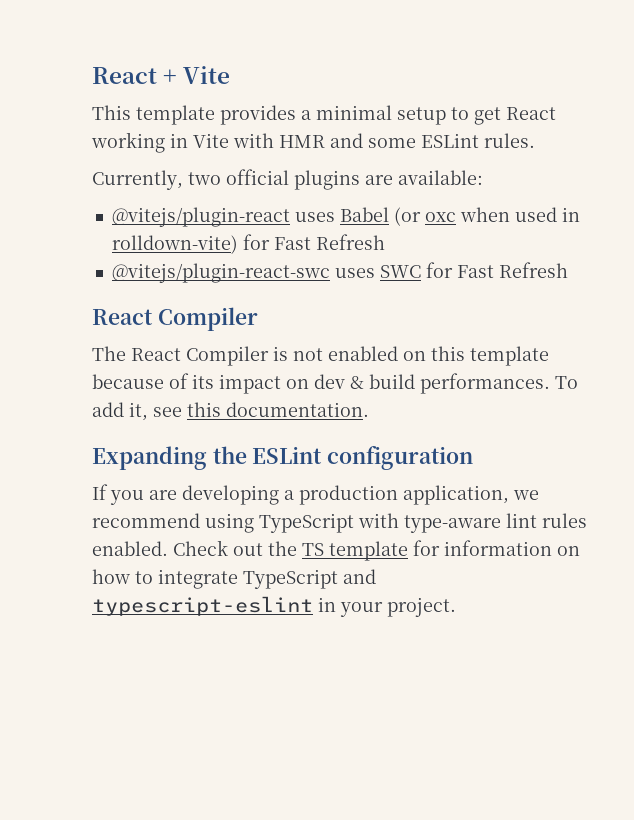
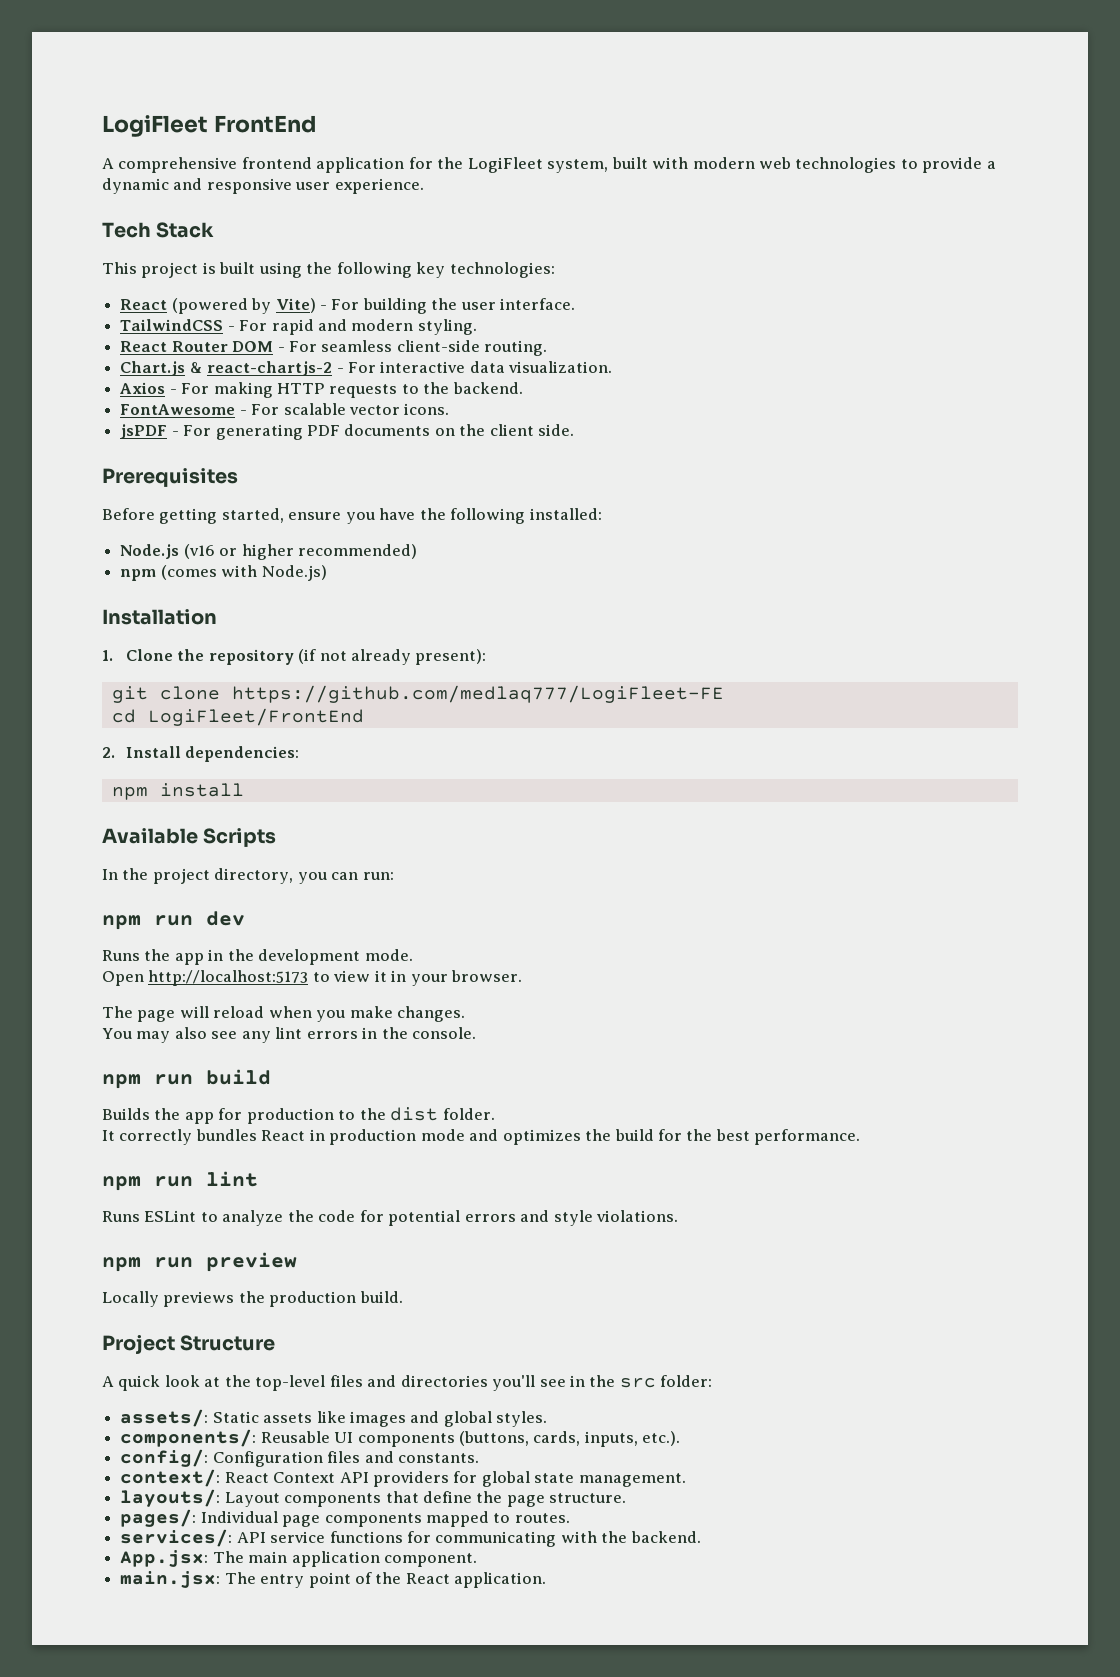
[92,66,231,84] [92,105,556,125] [91,132,535,153] [92,169,483,190] [111,207,580,227] [111,234,385,254] [111,262,568,283] [92,307,258,331] [92,346,549,366] [92,373,578,394] [92,402,369,421] [92,446,474,470] [92,484,539,505] [92,513,587,533] [92,540,580,561] [92,569,376,589] [92,596,456,617] React + Vite // This template provides a minimal setup to get React working in Vite with HMR and some ESLint rules. // Currently, two official plugins are available: // @vitejs/plugin-react uses Babel (or oxc when used in rolldown-vite) for Fast Refresh // @vitejs/plugin-react-swc uses SWC for Fast Refresh // React Compiler // The React Compiler is not enabled on this template because of its impact on dev & build performances. To add it, see this documentation. // Expanding the ESLint configuration // If you are developing a production application, we recommend using TypeScript with type-aware lint rules enabled. Check out the TS template for information on how to integrate TypeScript and typescript-eslint in your project. -> [102,115,316,137] [102,157,996,173] [102,178,424,194] [102,222,215,238] [102,262,555,278] [120,298,576,314] [120,319,477,335] [120,340,548,356] [120,361,613,376] [120,382,523,398] [120,403,450,415] [120,424,575,440] [102,468,238,487] [102,508,602,524] [120,544,417,560] [120,565,327,581] [102,609,217,625] [102,649,487,665] [111,685,724,703] [111,708,364,726] [102,746,300,762] [111,783,244,800] [102,828,277,847] [102,868,394,884] [102,911,245,930] [102,949,413,965] [102,970,523,986] [102,1006,466,1022] [102,1027,477,1043] [102,1069,271,1089] [102,1107,495,1124] [102,1129,861,1145] [102,1171,258,1191] [102,1210,679,1226] [102,1252,297,1272] [102,1291,403,1307] [102,1334,276,1354] [102,1375,713,1391] [120,1409,548,1427] [120,1429,681,1447] [120,1449,479,1467] [120,1469,686,1487] [120,1489,627,1507] [120,1509,570,1527] [120,1529,701,1547] [120,1550,477,1567] [120,1571,547,1588] LogiFleet FrontEnd // A comprehensive frontend application for the LogiFleet system, built with modern web technologies to provide a dynamic and responsive user experience. // Tech Stack // This project is built using the following key technologies: // React (powered by Vite) - For building the user interface. // TailwindCSS - For rapid and modern styling. // React Router DOM - For seamless client-side routing. // Chart.js & react-chartjs-2 - For interactive data visualization. // Axios - For making HTTP requests to the backend. // FontAwesome - For scalable vector icons. // jsPDF - For generating PDF documents on the client side. // Prerequisites // Before getting started, ensure you have the following installed: // Node.js (v16 or higher recommended) // npm (comes with Node.js) // Installation // 1. Clone the repository (if not already present): // git clone https://github.com/medlaq777/LogiFleet-FE // cd LogiFleet/FrontEnd // 2. Install dependencies: // npm install // Available Scripts // In the project directory, you can run: // npm run dev // Runs the app in the development mode. // Open http://localhost:5173 to view it in your browser. // The page will reload when you make changes. // You may also see any lint errors in the console. // npm run build // Builds the app for production to the dist folder. // It correctly bundles React in production mode and optimizes the build for the best performance. // npm run lint // Runs ESLint to analyze the code for potential errors and style violations. // npm run preview // Locally previews the production build. // Project Structure // A quick look at the top-level files and directories you'll see in the src folder: // assets/: Static assets like images and global styles. // components/: Reusable UI components (buttons, cards, inputs, etc.). // config/: Configuration files and constants. // context/: React Context API providers for global state management. // layouts/: Layout components that define the page structure. // pages/: Individual page components mapped to routes. // services/: API service functions for communicating with the backend. // App.jsx: The main application component. // main.jsx: The entry point of the React application.

